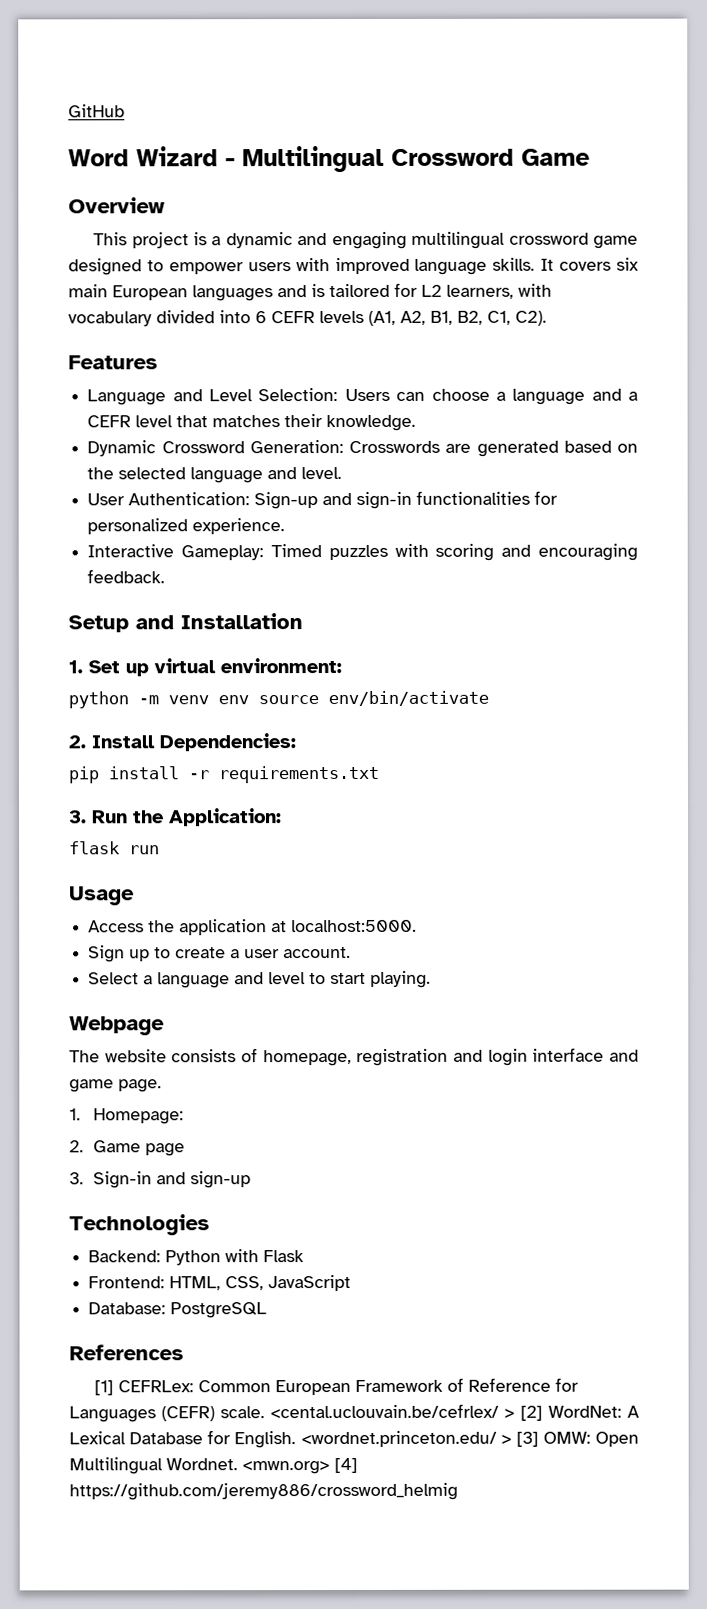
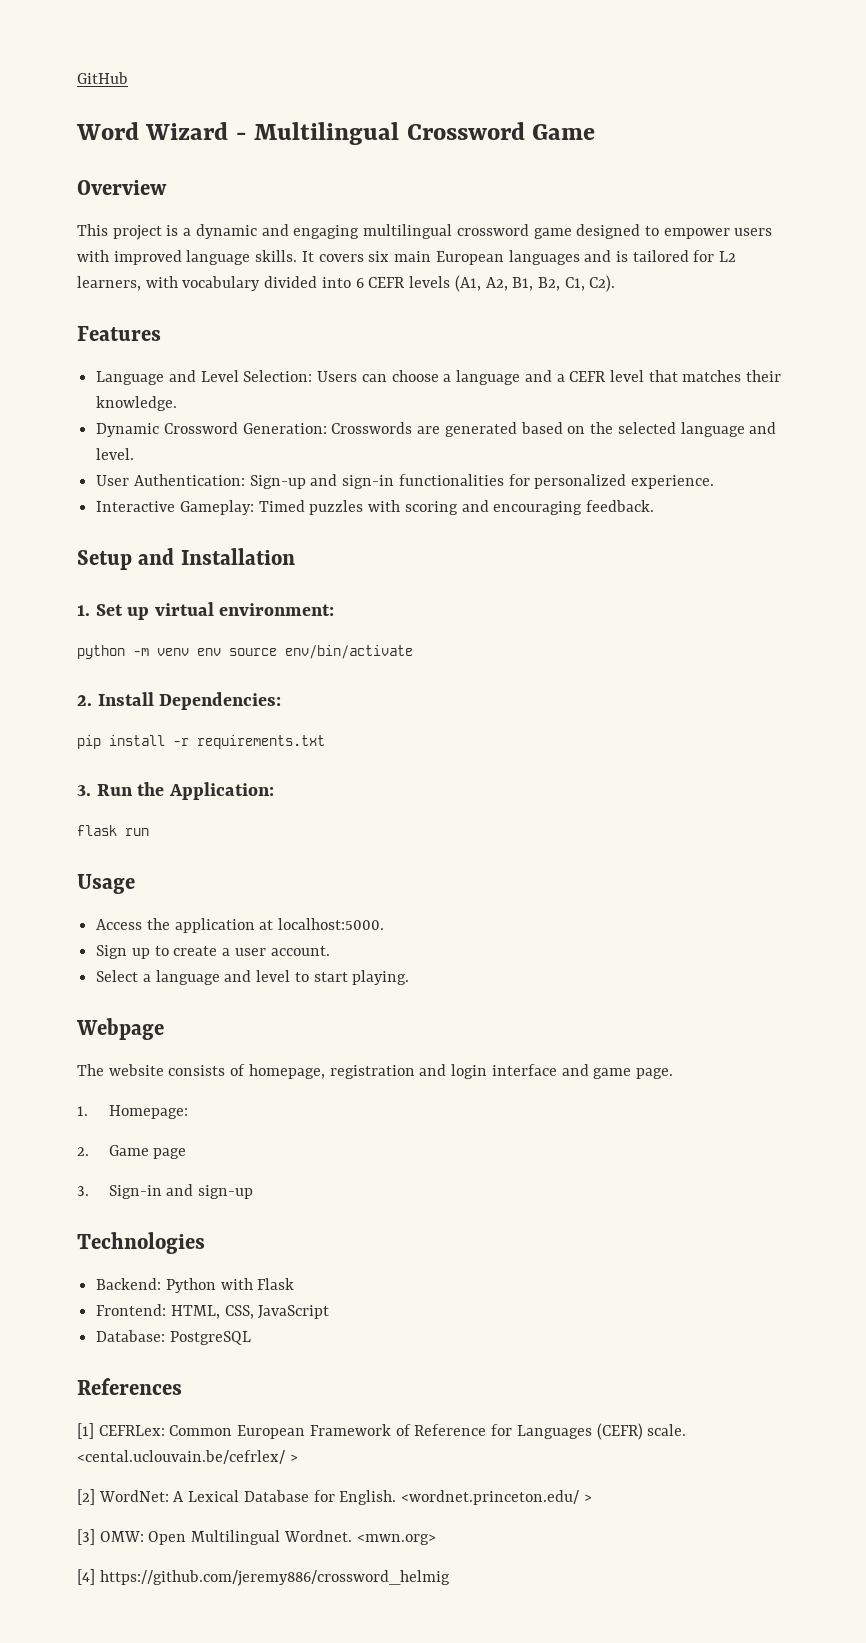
(515, 1413) none -> (298, 1458) //
(512, 1439) none -> (592, 1498) //
(330, 1468) none -> (436, 1539) //

